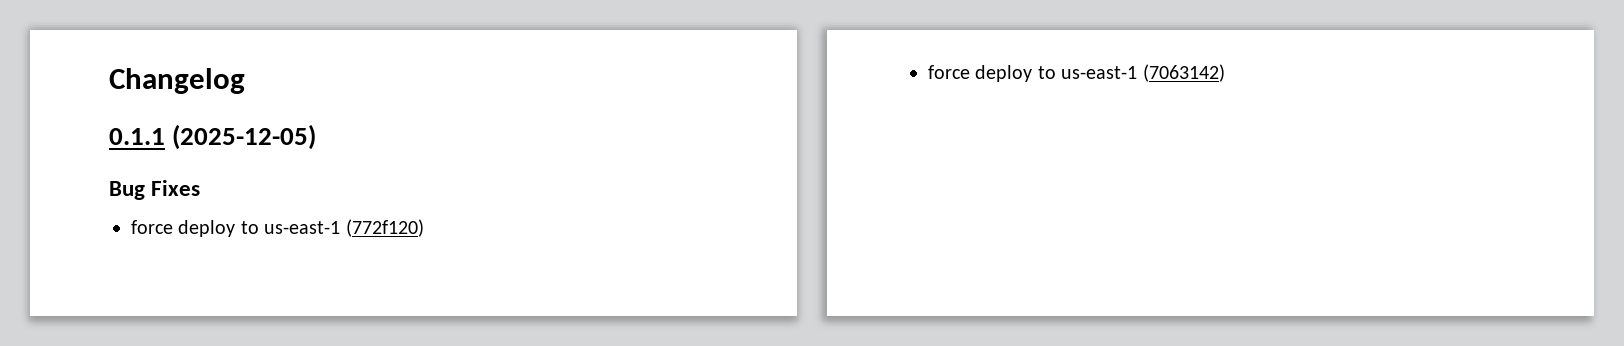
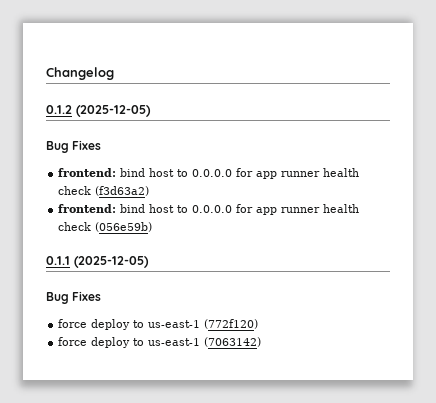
(245, 81) none -> [46,105,151,117] [46,140,102,153] [58,168,360,179] [58,186,150,196] [58,204,360,215] [58,222,153,232] // 0.1.2 (2025-12-05) // Bug Fixes // frontend: bind host to 0.0.0.0 for app runner health check (f3d63a2) // frontend: bind host to 0.0.0.0 for app runner health check (056e59b)

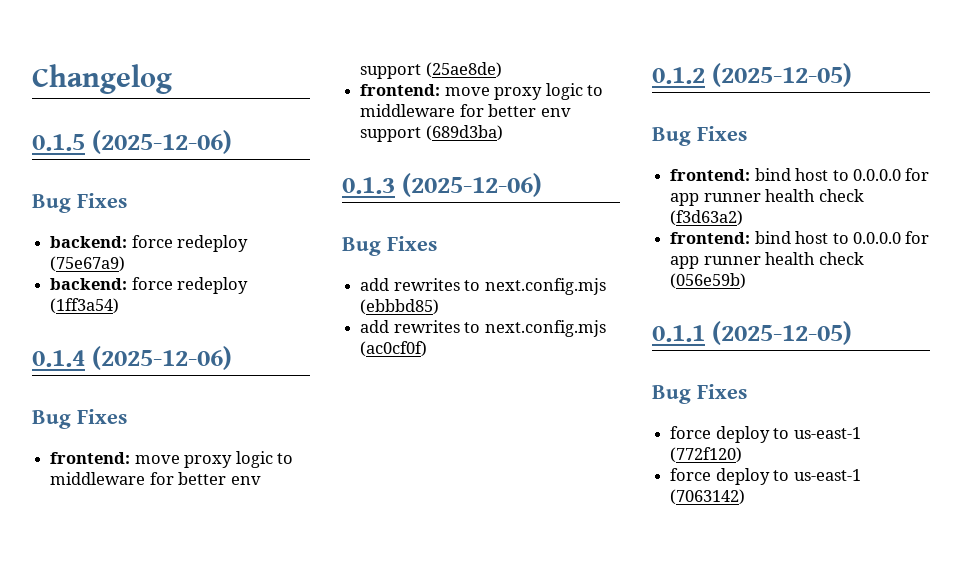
(114, 73) none -> [32,130,233,154] [32,193,127,213] [50,235,249,252] [50,256,126,272] [50,277,249,294] [50,298,120,314] [32,346,233,370] [32,409,127,429] [50,451,293,468] [50,472,261,485] [360,62,502,79] [360,83,603,100] [360,104,571,117] [360,125,503,142] [342,173,543,197] [342,236,437,256] [360,278,606,295] [360,299,440,315] [360,320,606,337] [360,341,428,357] // 0.1.5 (2025-12-06) // Bug Fixes // backend: force redeploy (75e67a9) // backend: force redeploy (1ff3a54) // 0.1.4 (2025-12-06) // Bug Fixes // frontend: move proxy logic to middleware for better env support (25ae8de) // frontend: move proxy logic to middleware for better env support (689d3ba) // 0.1.3 (2025-12-06) // Bug Fixes // add rewrites to next.config.mjs (ebbbd85) // add rewrites to next.config.mjs (ac0cf0f)

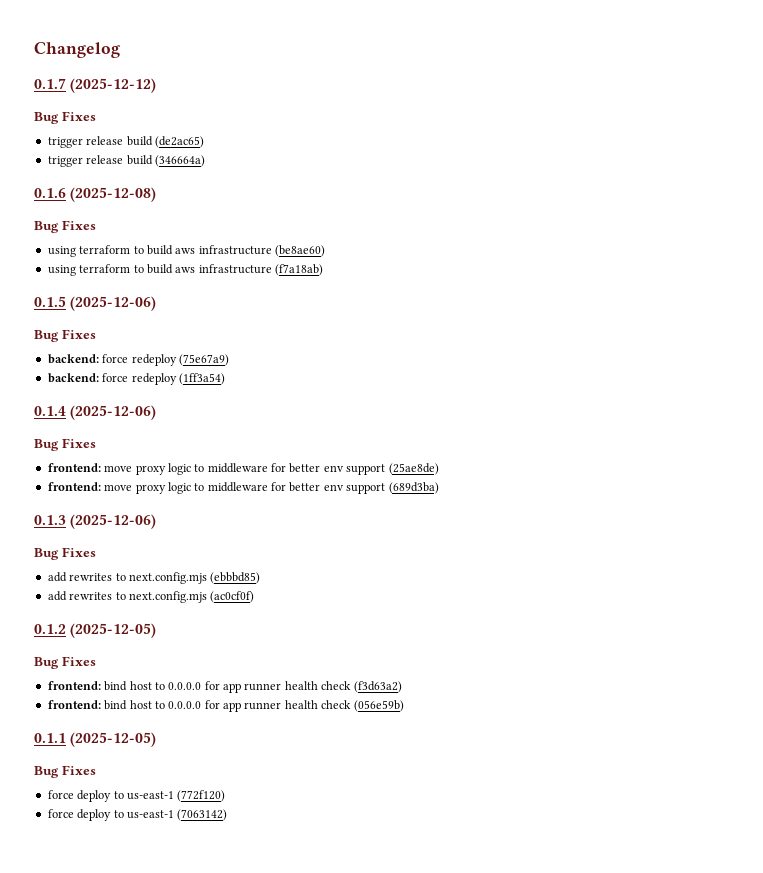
(172, 79) none -> [34,78,157,93] [34,111,96,124] [47,136,204,148] [47,155,205,167] [34,187,157,202] [34,220,96,233] [47,245,325,257] [47,264,323,276] // 0.1.7 (2025-12-12) // Bug Fixes // trigger release build (de2ac65) // trigger release build (346664a) // 0.1.6 (2025-12-08) // Bug Fixes // using terraform to build aws infrastructure (be8ae60) // using terraform to build aws infrastructure (f7a18ab)

